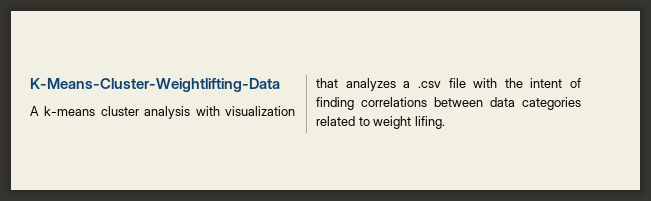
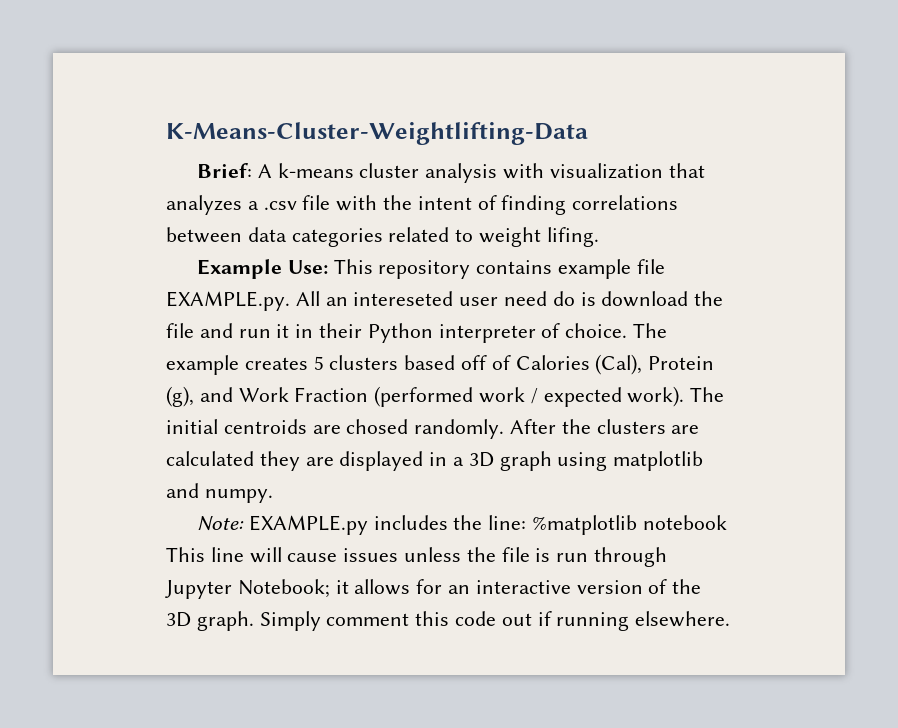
(280, 85) none -> [196,163,252,178] Brief:
(445, 122) none -> [196,259,665,279] [166,291,724,311] [166,323,668,343] [166,354,715,375] [166,386,725,407] [166,419,700,439] [166,451,704,471] [166,483,273,503] [196,515,727,535] [166,547,668,567] [165,579,702,599] [166,611,731,631] // Example Use: This repository contains example file EXAMPLE.py. All an intereseted user need do is download the file and run it in their Python interpreter of choice. The example creates 5 clusters based off of Calories (Cal), Protein (g), and Work Fraction (performed work / expected work). The initial centroids are chosed randomly. After the clusters are calculated they are displayed in a 3D graph using matplotlib and numpy. // Note: EXAMPLE.py includes the line: %matplotlib notebook This line will cause issues unless the file is run through Jupyter Notebook; it allows for an interactive version of the 3D graph. Simply comment this code out if running elsewhere.

